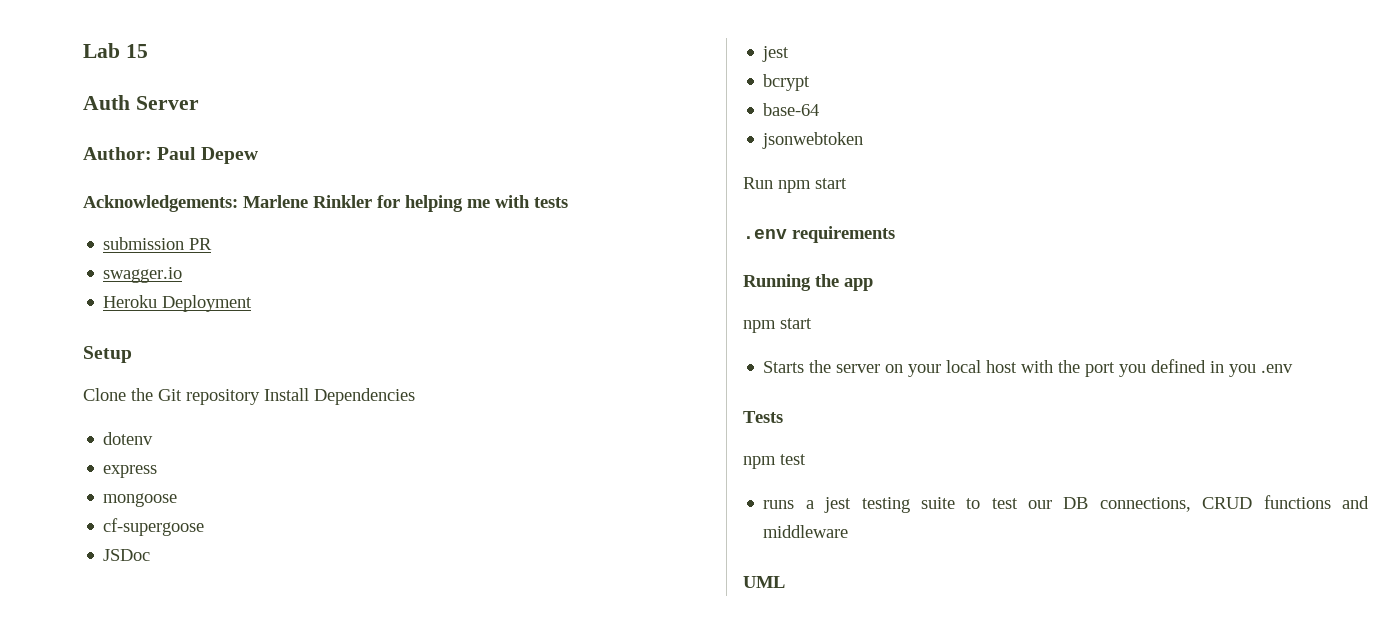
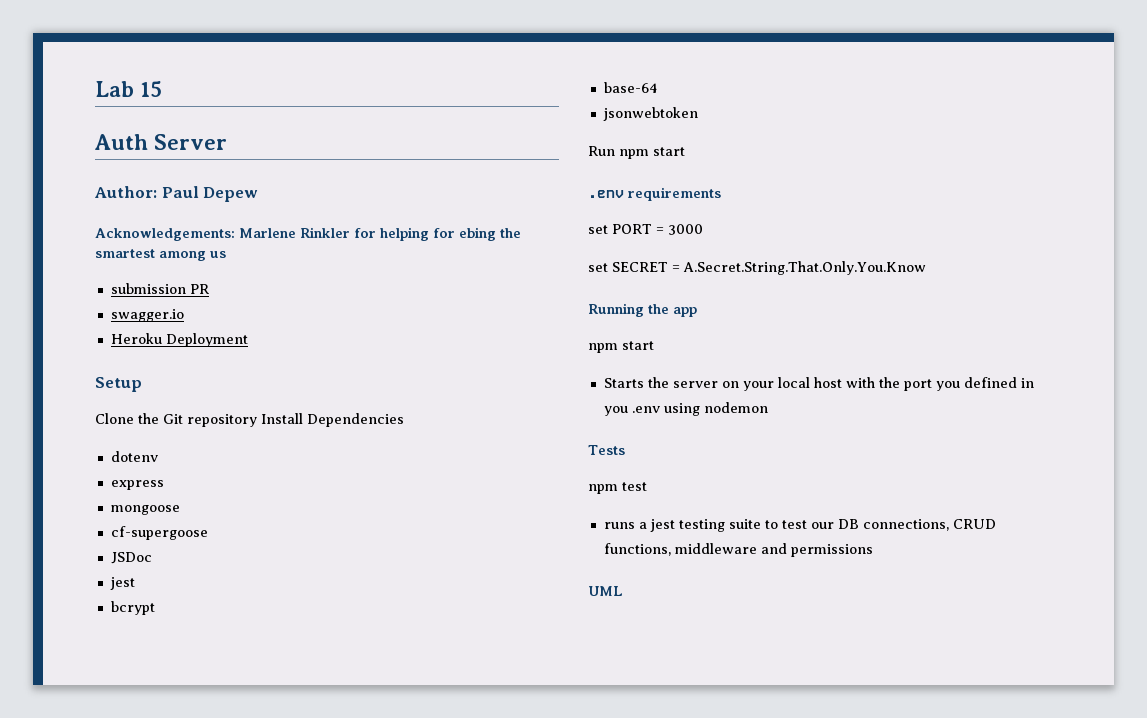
[467,195,568,208] me with tests -> [433,227,521,241] [95,249,226,261] for ebing the smartest among us
(895, 234) none -> [588,224,703,235] [588,261,926,275] // set PORT = 3000 // set SECRET = A.Secret.String.That.Only.You.Know
(1294, 368) none -> [663,402,768,416] using nodemon
[1263,495,1369,509] [763,525,849,538] functions and middleware -> [603,543,873,557] functions, middleware and permissions

